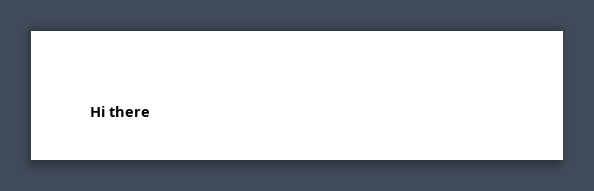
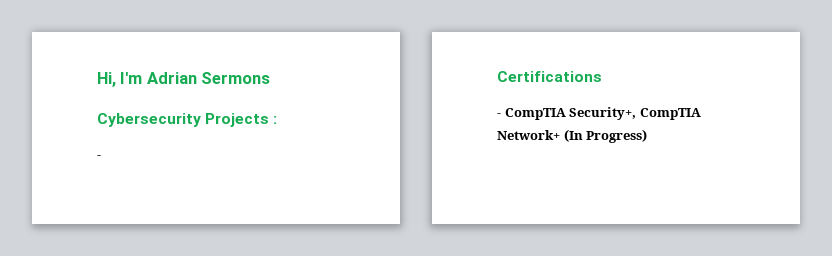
[90,106,150,117] Hi there -> [97,72,271,87] [97,113,278,127] [97,155,101,159] [497,71,602,82] [497,107,701,120] [497,129,648,143] Hi, I'm Adrian Sermons // Cybersecurity Projects : // - // Certifications // - CompTIA Security+, CompTIA Network+ (In Progress)

